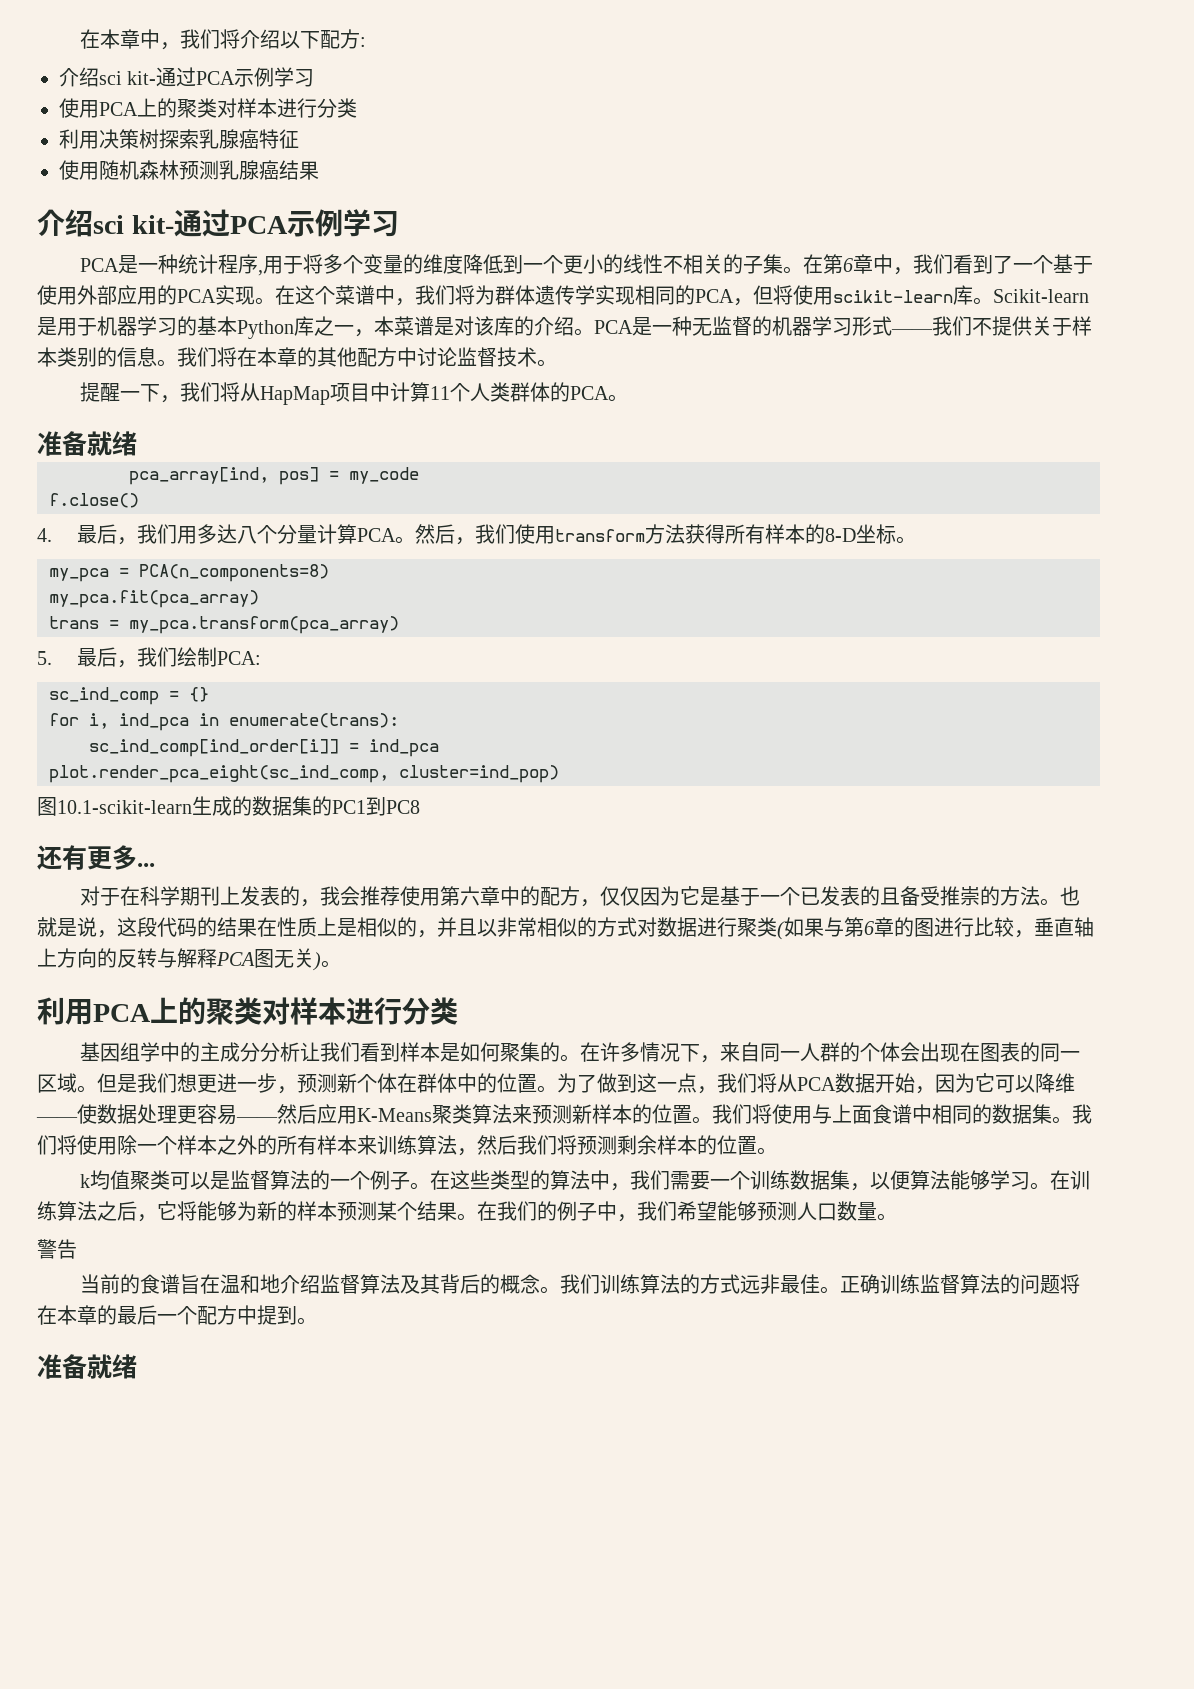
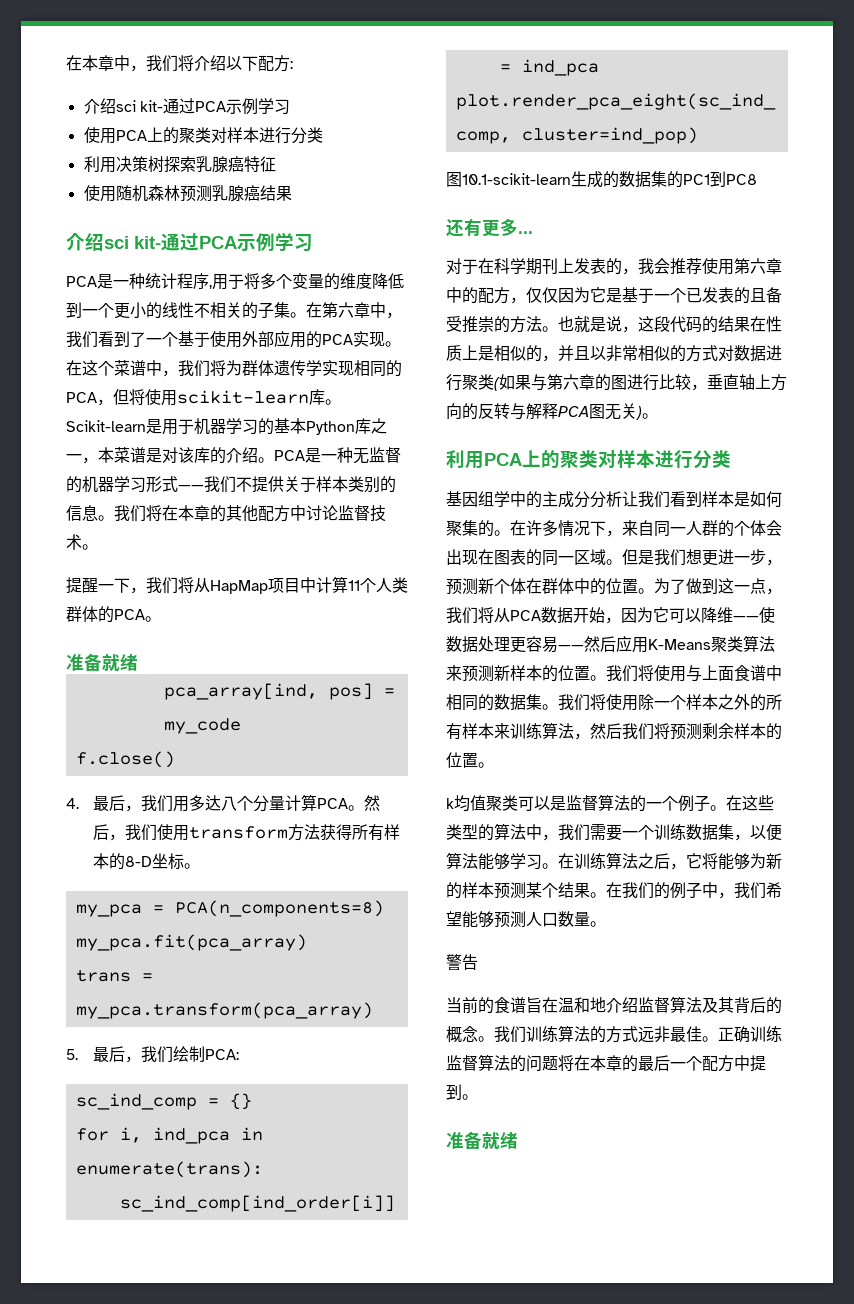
[843,258,854,272] 6 -> [338,302,354,318] 六
[864,921,874,935] 6 -> [563,374,579,390] 六

